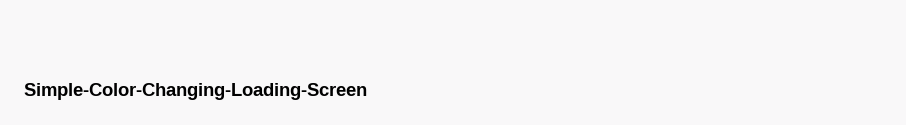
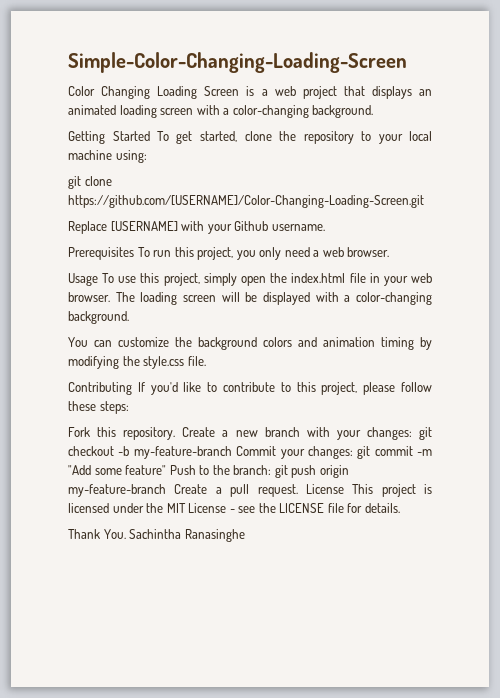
(367, 91) none -> [68,86,432,99] [68,105,374,118] [68,131,432,144] [68,150,147,163] [68,176,112,189] [68,195,424,208] [68,221,325,234] [68,247,390,260] [68,273,432,286] [68,292,432,305] [68,311,129,324] [68,337,432,350] [68,356,206,369] [68,382,433,395] [68,401,129,414] [68,427,432,440] [68,446,432,459] [68,465,349,478] [68,484,432,497] [68,503,400,513] [68,529,245,542] // Color Changing Loading Screen is a web project that displays an animated loading screen with a color-changing background. // Getting Started To get started, clone the repository to your local machine using: // git clone https://github.com/[USERNAME]/Color-Changing-Loading-Screen.git // Replace [USERNAME] with your Github username. // Prerequisites To run this project, you only need a web browser. // Usage To use this project, simply open the index.html file in your web browser. The loading screen will be displayed with a color-changing background. // You can customize the background colors and animation timing by modifying the style.css file. // Contributing If you'd like to contribute to this project, please follow these steps: // Fork this repository. Create a new branch with your changes: git checkout -b my-feature-branch Commit your changes: git commit -m "Add some feature" Push to the branch: git push origin my-feature-branch Create a pull request. License This project is licensed under the MIT License - see the LICENSE file for details. // Thank You. Sachintha Ranasinghe

